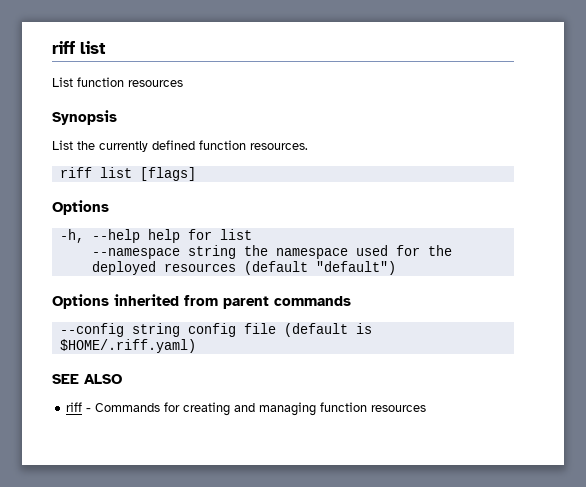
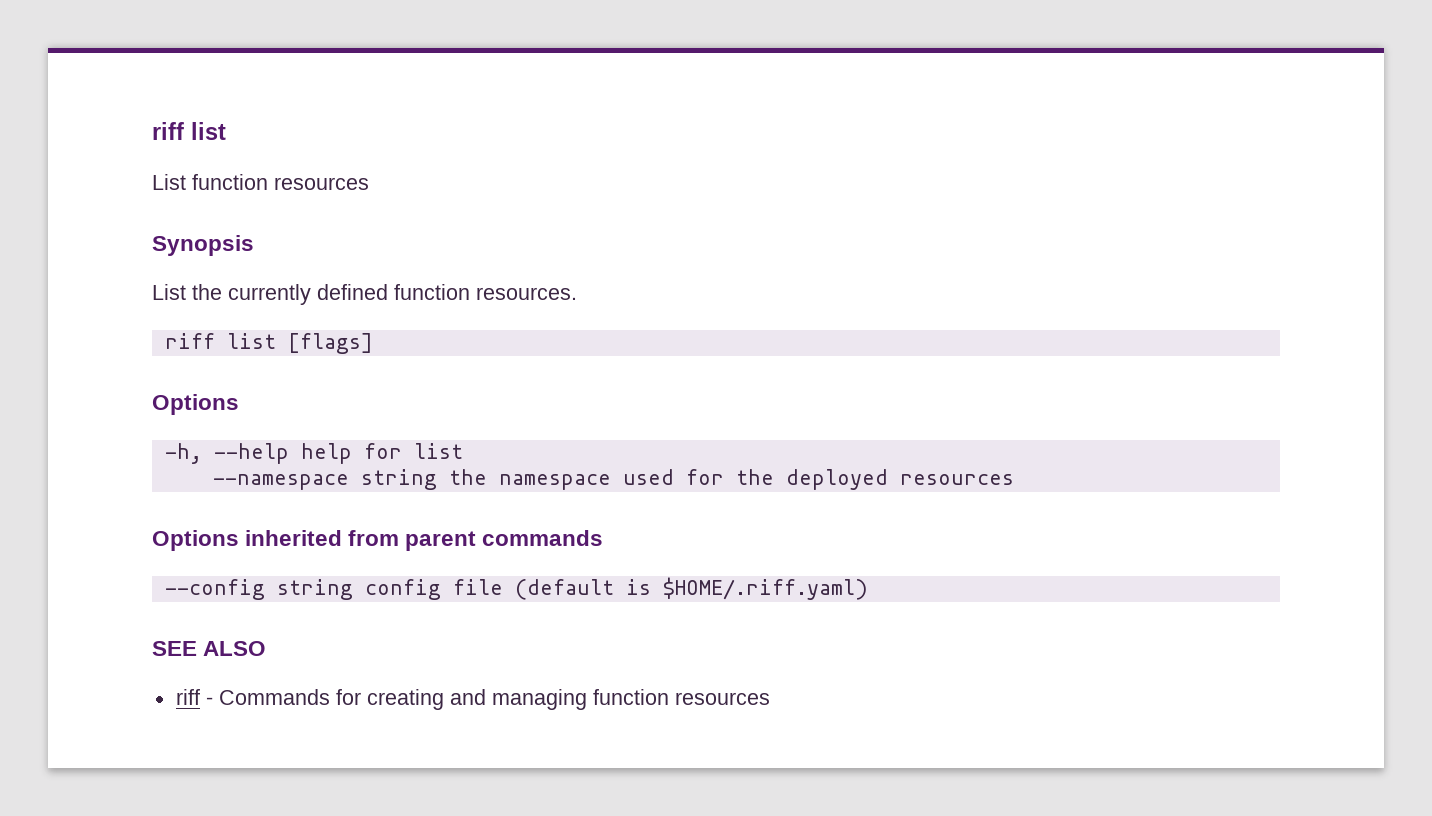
[243,261,396,275] (default "default") -> (1014, 479) none

